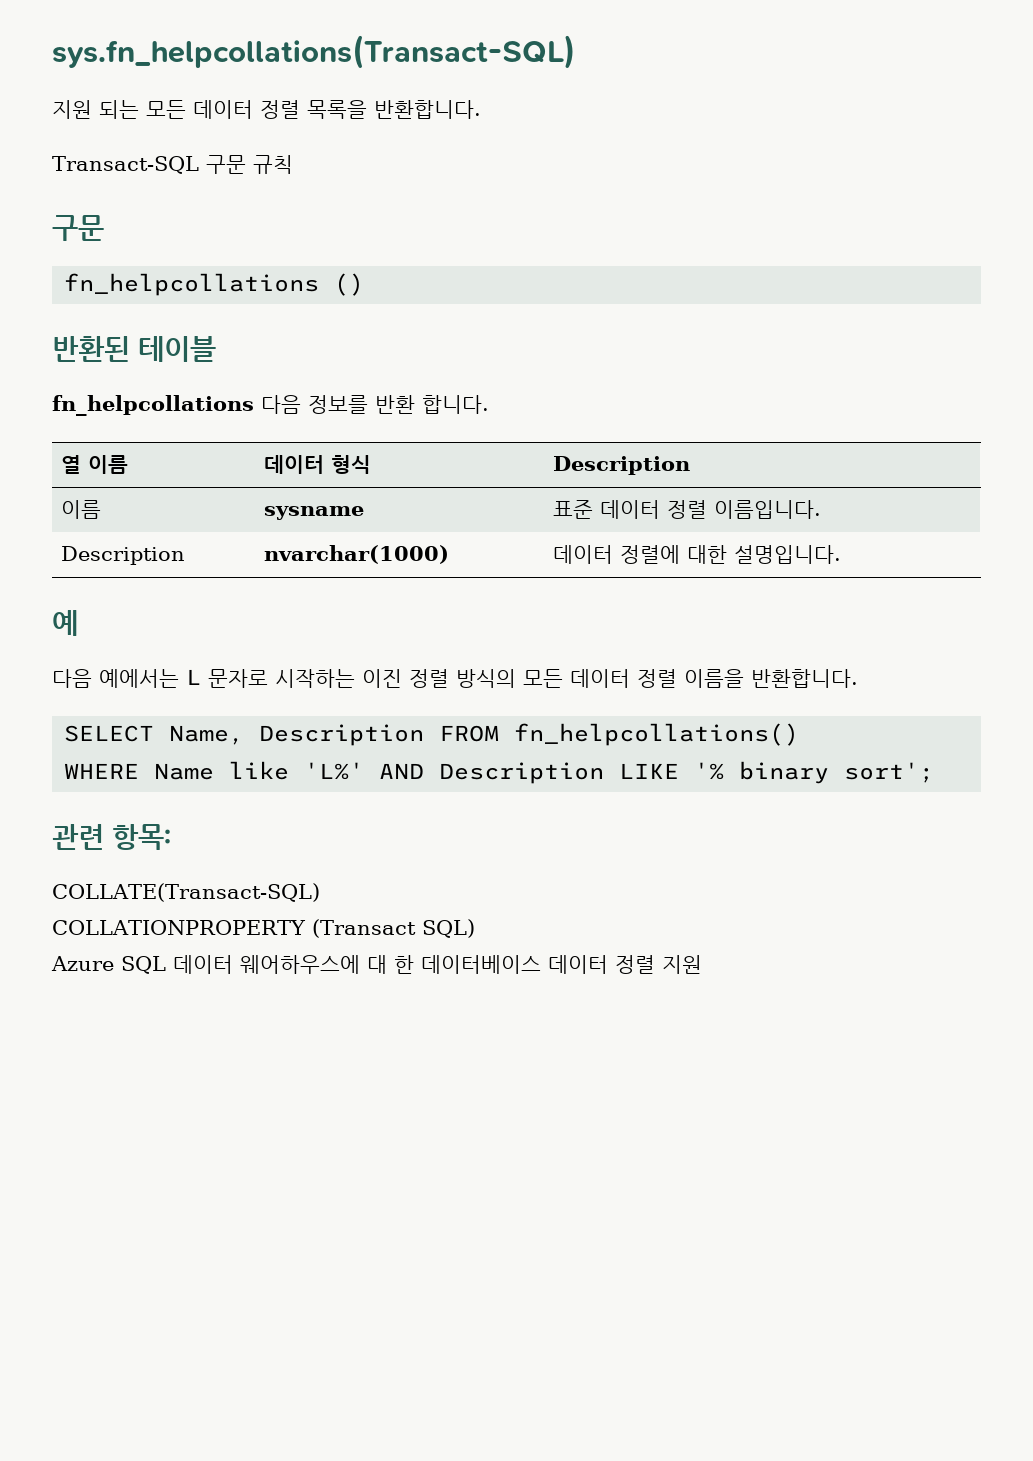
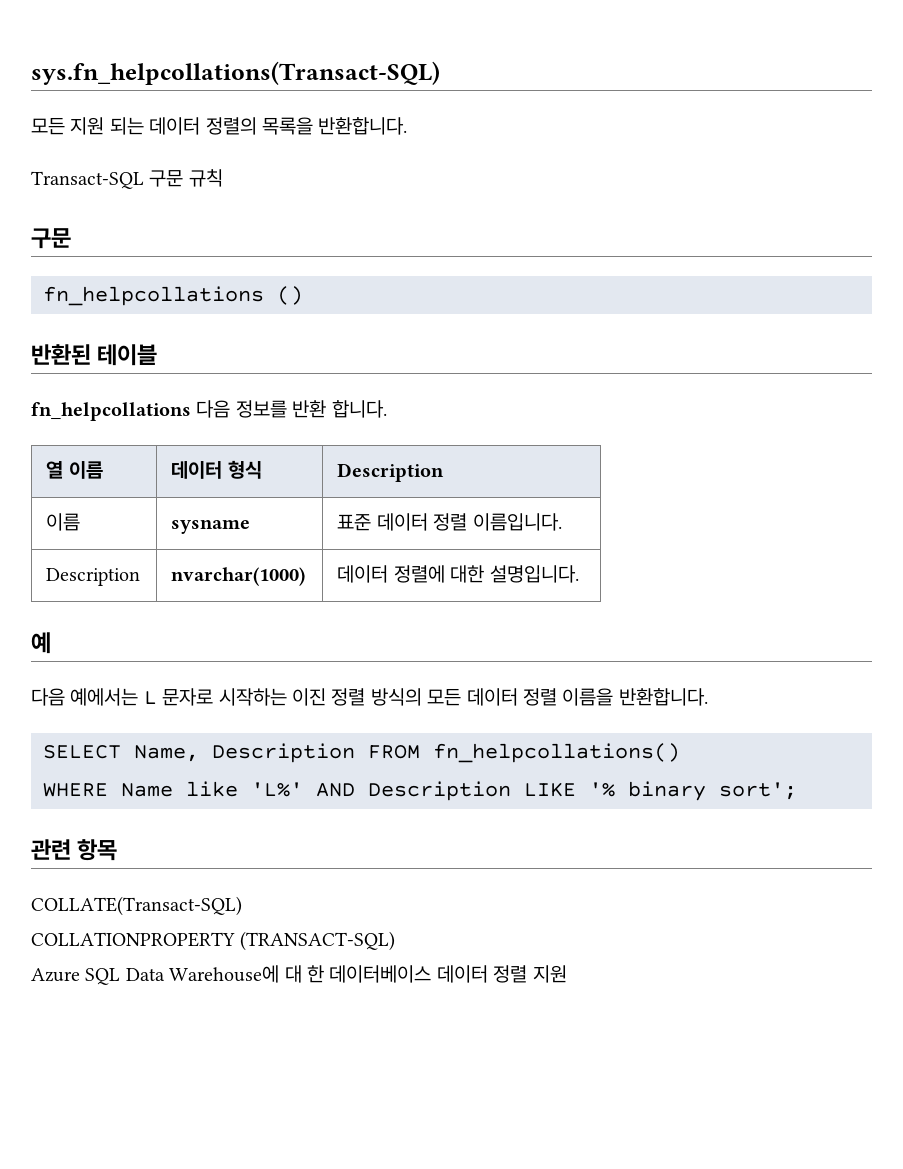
(576, 52) none -> [31,117,65,135] 모든
[146,100,300,119] 모든 데이터 정렬 -> [149,117,257,135] 데이터 정렬의
[112,824,171,850] 항목: -> [77,839,118,861] 항목
[311,919,475,938] (Transact SQL) -> [240,931,396,951] (TRANSACT-SQL)
[173,955,360,974] 데이터 웨어하우스에 -> [125,965,280,983] Data Warehouse에

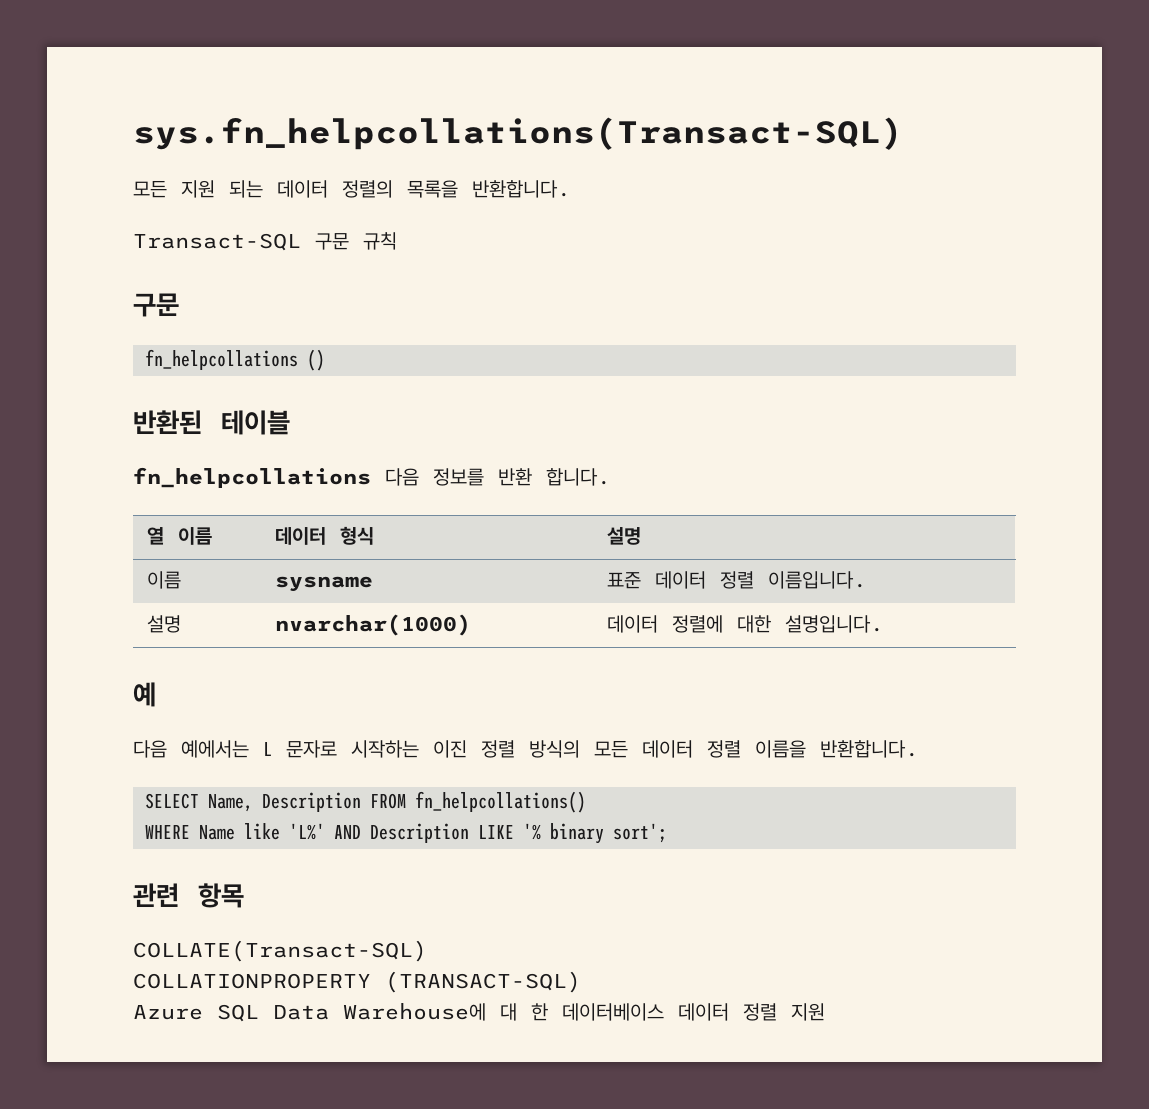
[337,463,445,482] Description -> [606,527,641,545] 설명
[46,568,141,586] Description -> [146,615,181,633] 설명

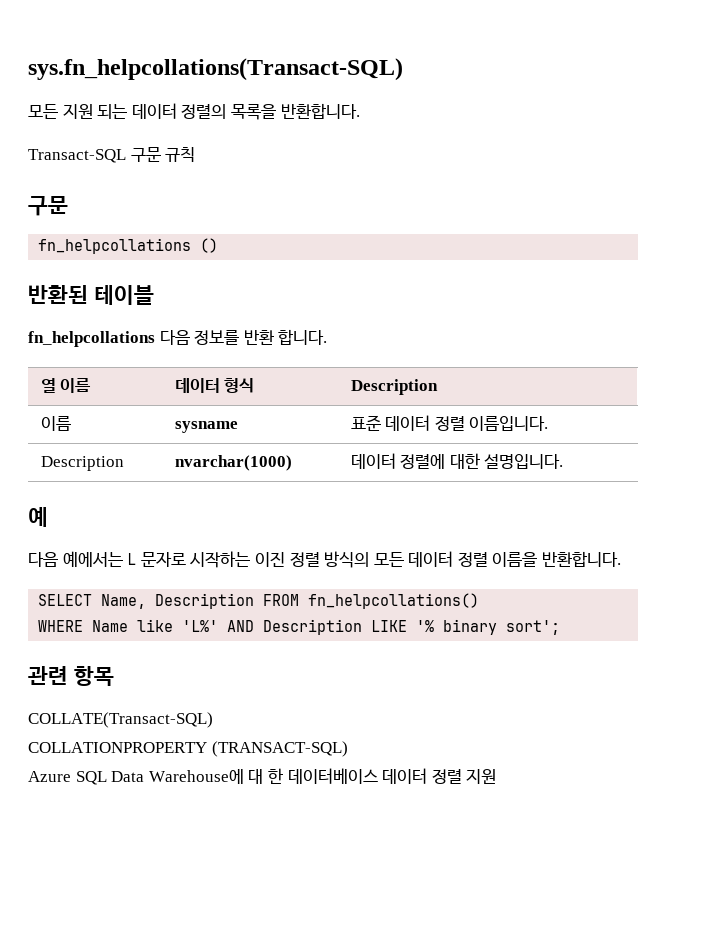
[606,527,641,545] 설명 -> [350,379,438,395] Description
[146,615,181,633] 설명 -> [40,456,124,471] Description

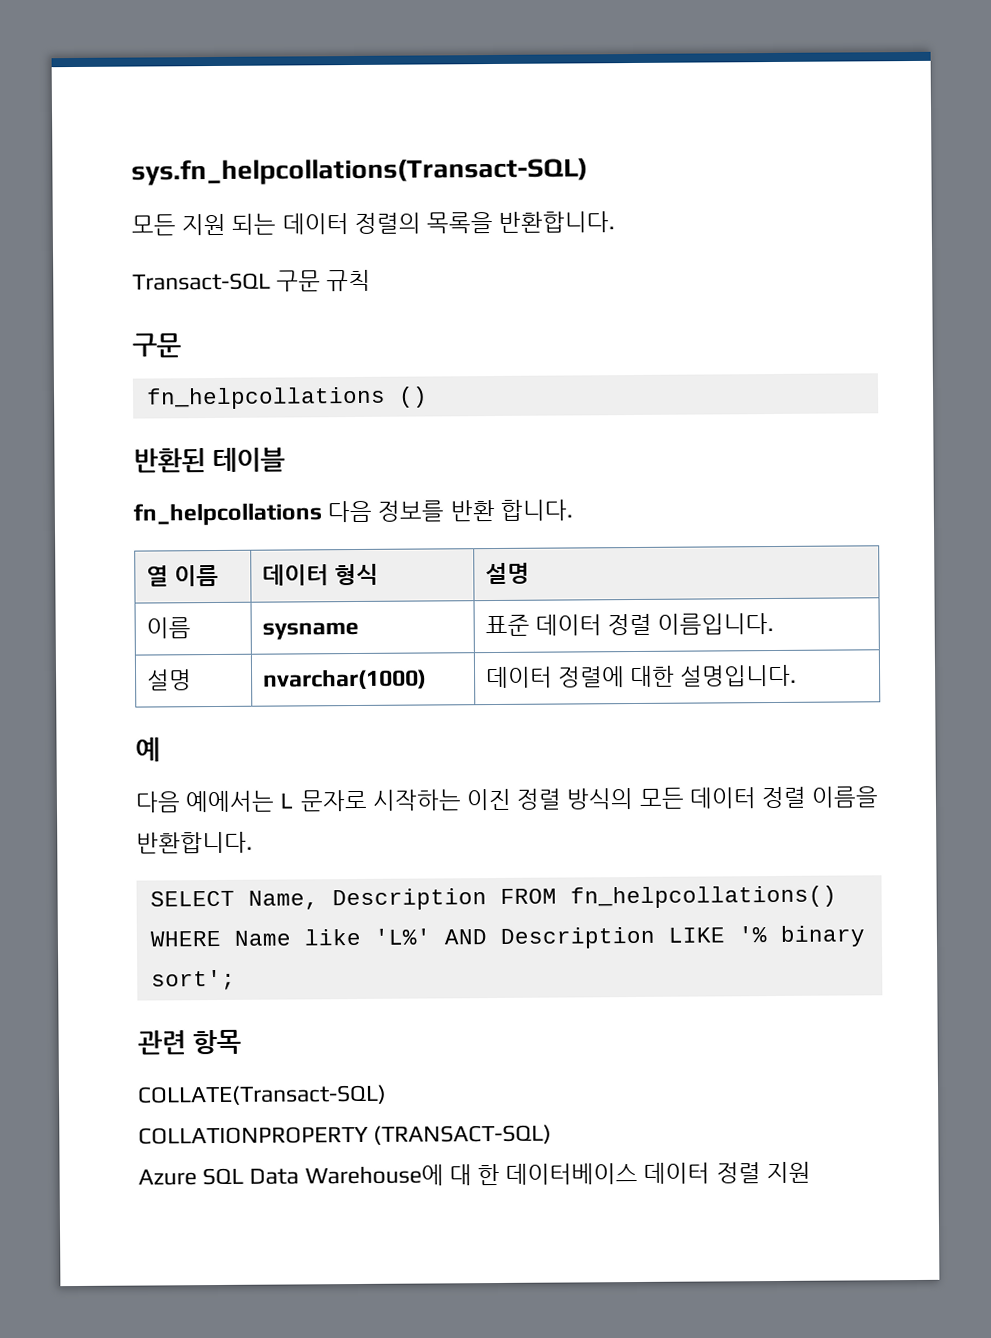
[350,379,438,395] Description -> [484,562,530,585] 설명
[40,456,124,471] Description -> [145,669,192,691] 설명

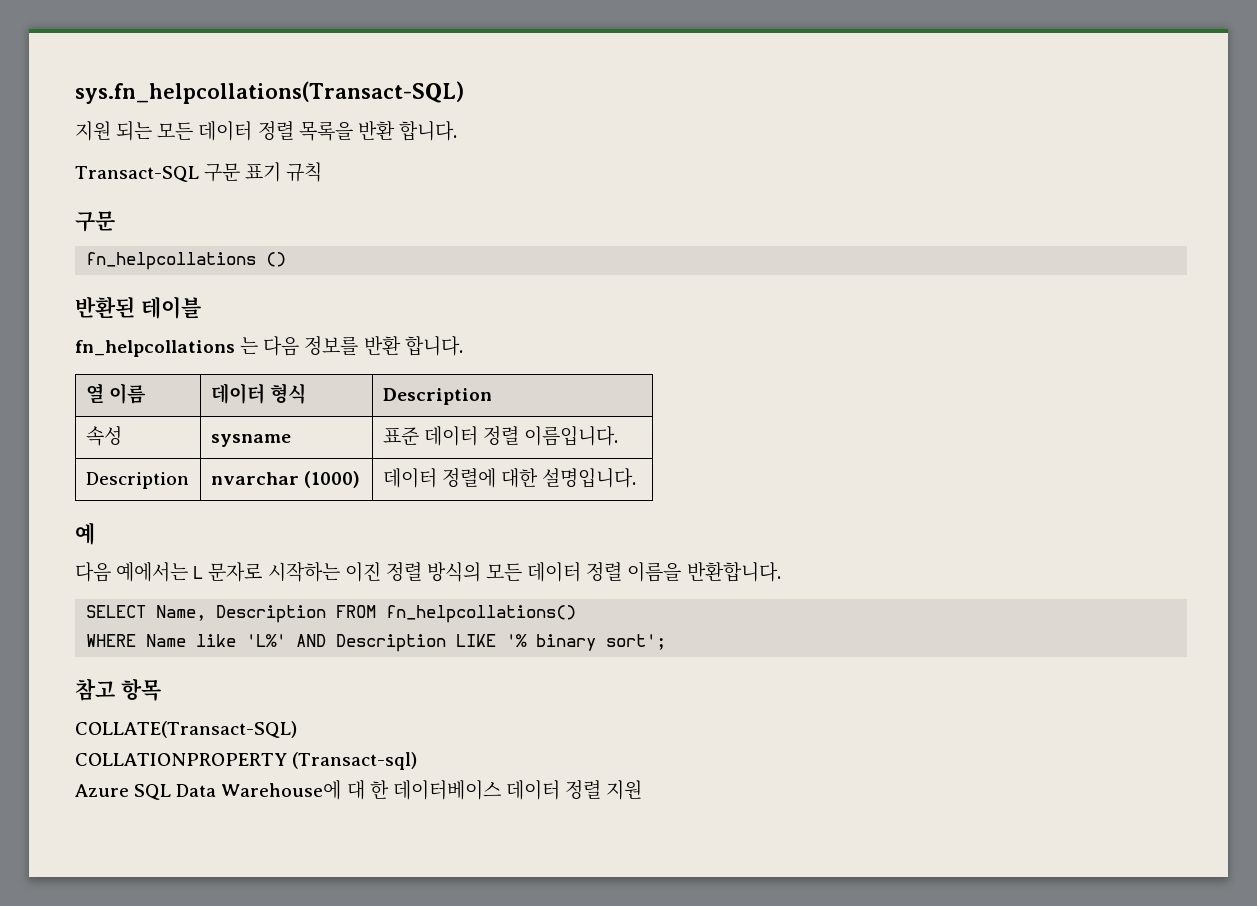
[131,214,176,236] 모든 -> (464, 92) none
[281,211,616,235] 데이터 정렬의 목록을 반환합니다. -> [157,121,457,141] 모든 데이터 정렬 목록을 반환 합니다.
(322, 281) none -> [245,162,282,182] 표기
(322, 514) none -> [240,337,259,354] 는
[484,562,530,585] [145,617,191,639] 설명 // 이름 -> [382,388,492,405] [85,426,122,446] Description // 속성
[145,669,192,691] [261,668,427,690] 설명 | nvarchar(1000) -> [85,472,189,489] [210,471,360,488] Description | nvarchar (1000)
[137,1030,186,1055] 관련 -> [75,678,115,701] 참고
[373,1124,553,1145] (TRANSACT-SQL) -> [292,752,418,770] (Transact-sql)

